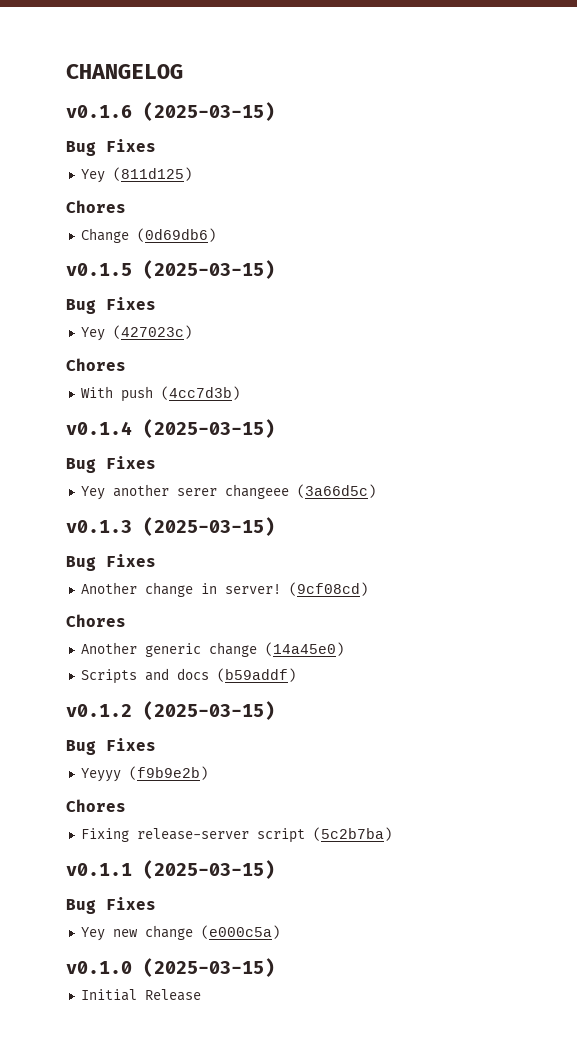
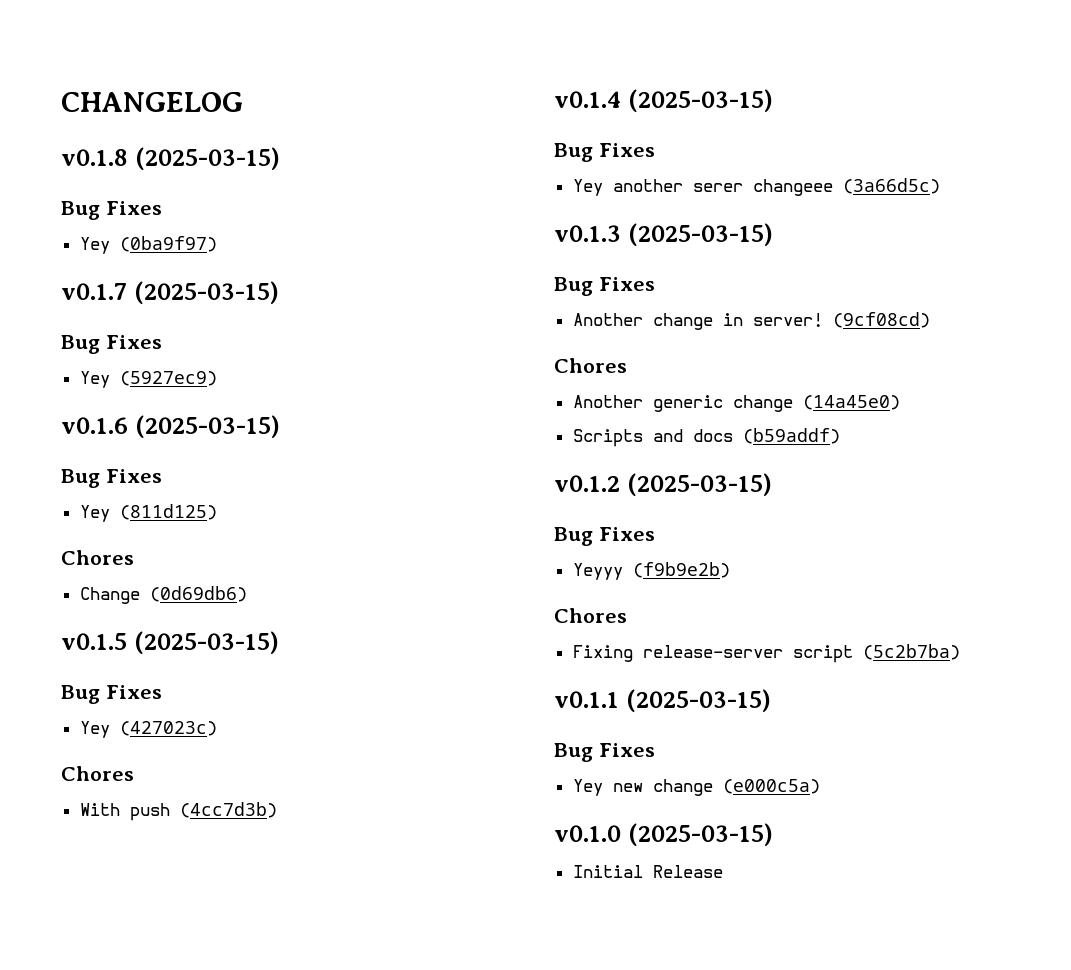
(183, 71) none -> [61,147,280,170] [61,201,162,220] [79,236,217,254] [61,281,279,304] [61,335,162,354] [79,371,217,388] // v0.1.8 (2025-03-15) // Bug Fixes // Yey (0ba9f97) // v0.1.7 (2025-03-15) // Bug Fixes // Yey (5927ec9)

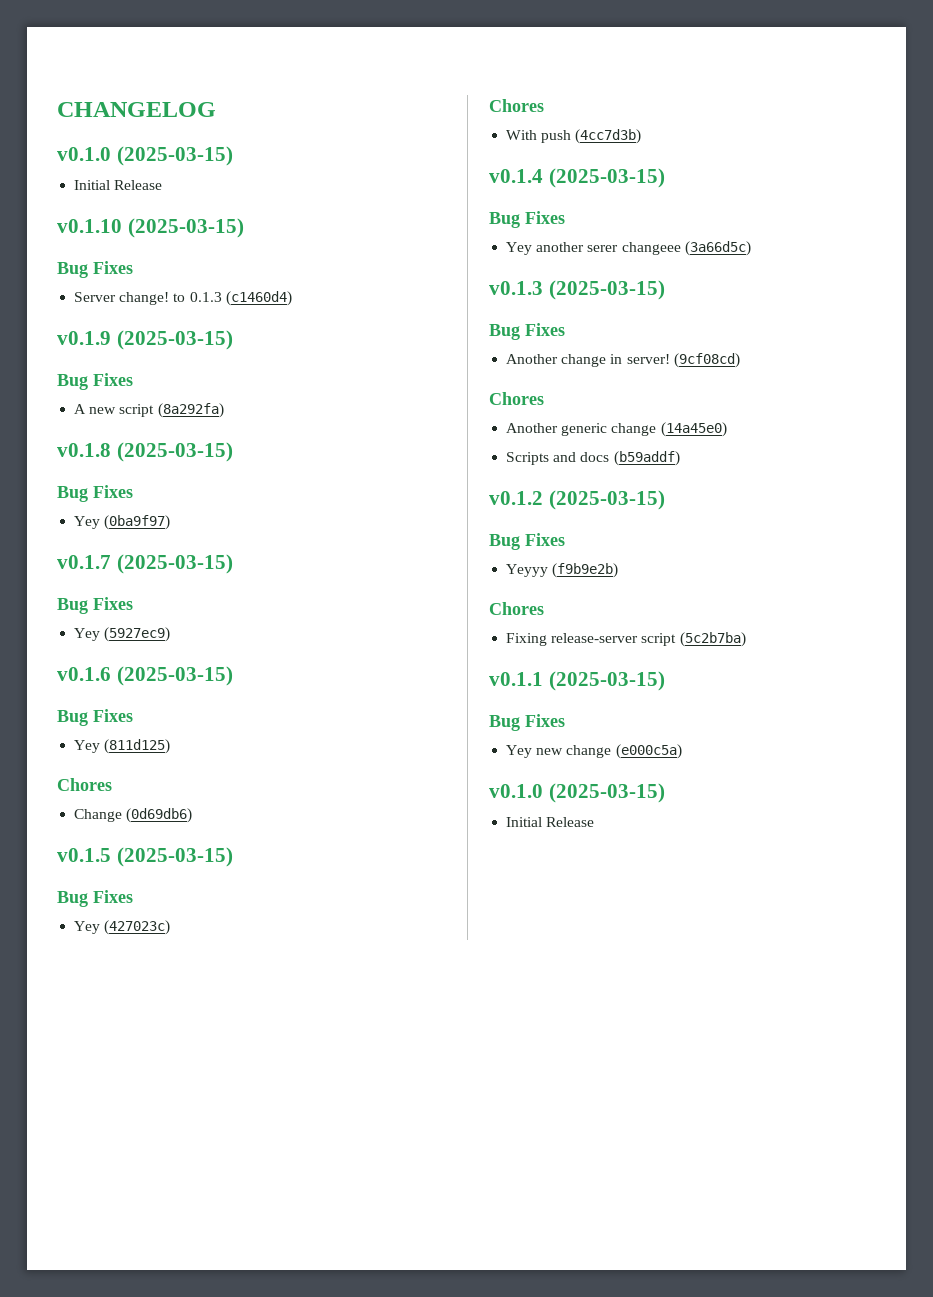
(243, 102) none -> [57,146,233,166] [74,180,163,190] [57,218,244,238] [57,261,133,278] [74,291,292,306] [57,330,233,350] [57,373,133,390] [74,403,224,418] // v0.1.0 (2025-03-15) // Initial Release // v0.1.10 (2025-03-15) // Bug Fixes // Server change! to 0.1.3 (c1460d4) // v0.1.9 (2025-03-15) // Bug Fixes // A new script (8a292fa)

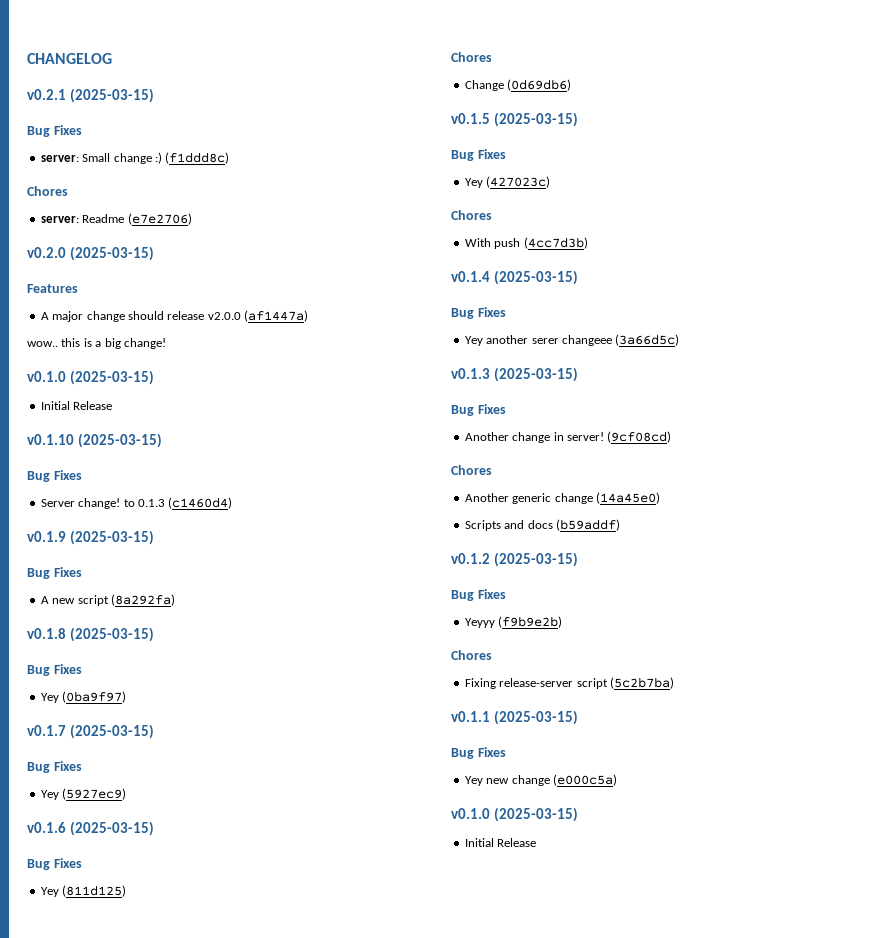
(216, 109) none -> [27,88,154,103] [27,125,82,137] [40,152,230,164] [27,186,68,196] [40,213,192,225] [27,246,154,261] [27,284,78,293] [40,310,308,322] [27,338,166,349] // v0.2.1 (2025-03-15) // Bug Fixes // server: Small change :) (f1ddd8c) // Chores // server: Readme (e7e2706) // v0.2.0 (2025-03-15) // Features // A major change should release v2.0.0 (af1447a) // wow.. this is a big change!

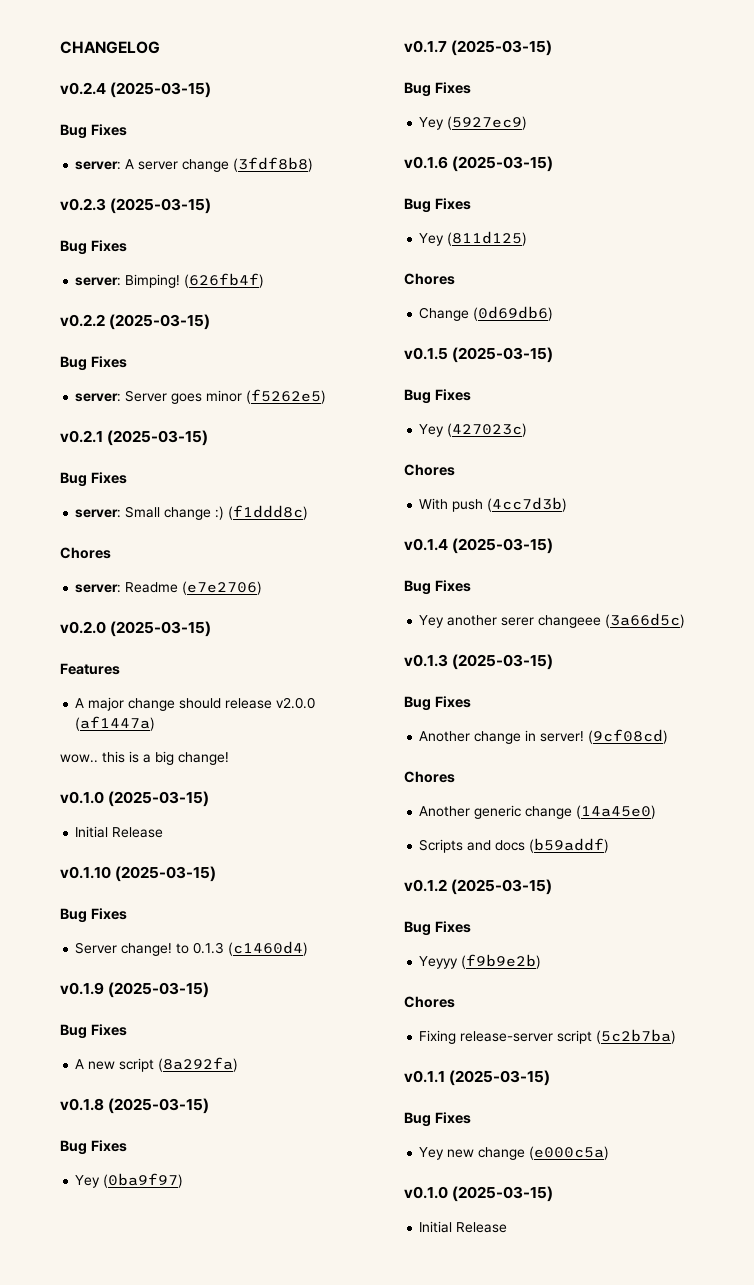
(112, 58) none -> [60,82,212,98] [60,124,127,139] [75,157,314,172] [60,198,212,214] [60,240,127,255] [75,273,265,288] [60,314,211,330] [60,356,127,371] [75,389,327,404] // v0.2.4 (2025-03-15) // Bug Fixes // server: A server change (3fdf8b8) // v0.2.3 (2025-03-15) // Bug Fixes // server: Bimping! (626fb4f) // v0.2.2 (2025-03-15) // Bug Fixes // server: Server goes minor (f5262e5)

